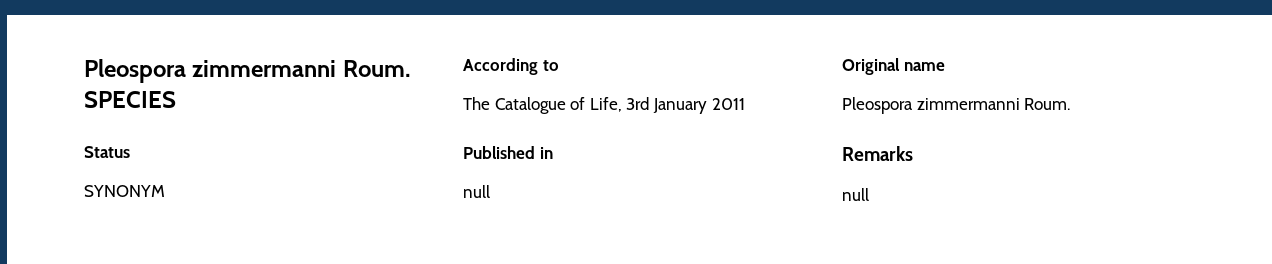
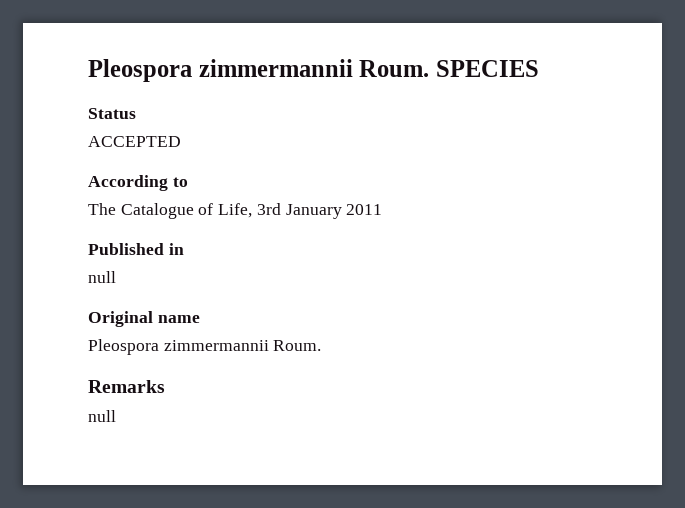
[84,59,337,83] Pleospora zimmermanni -> [88,59,353,82] Pleospora zimmermannii
[84,185,165,197] SYNONYM -> [88,136,181,147] ACCEPTED
[916,98,1020,110] zimmermanni -> [163,340,269,351] zimmermannii

